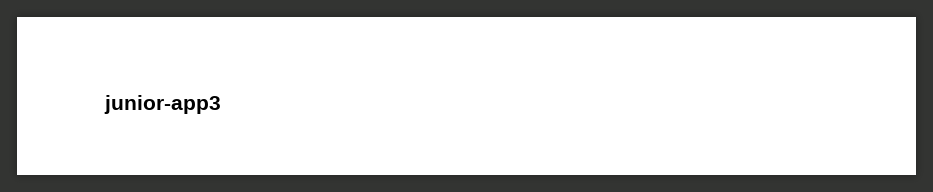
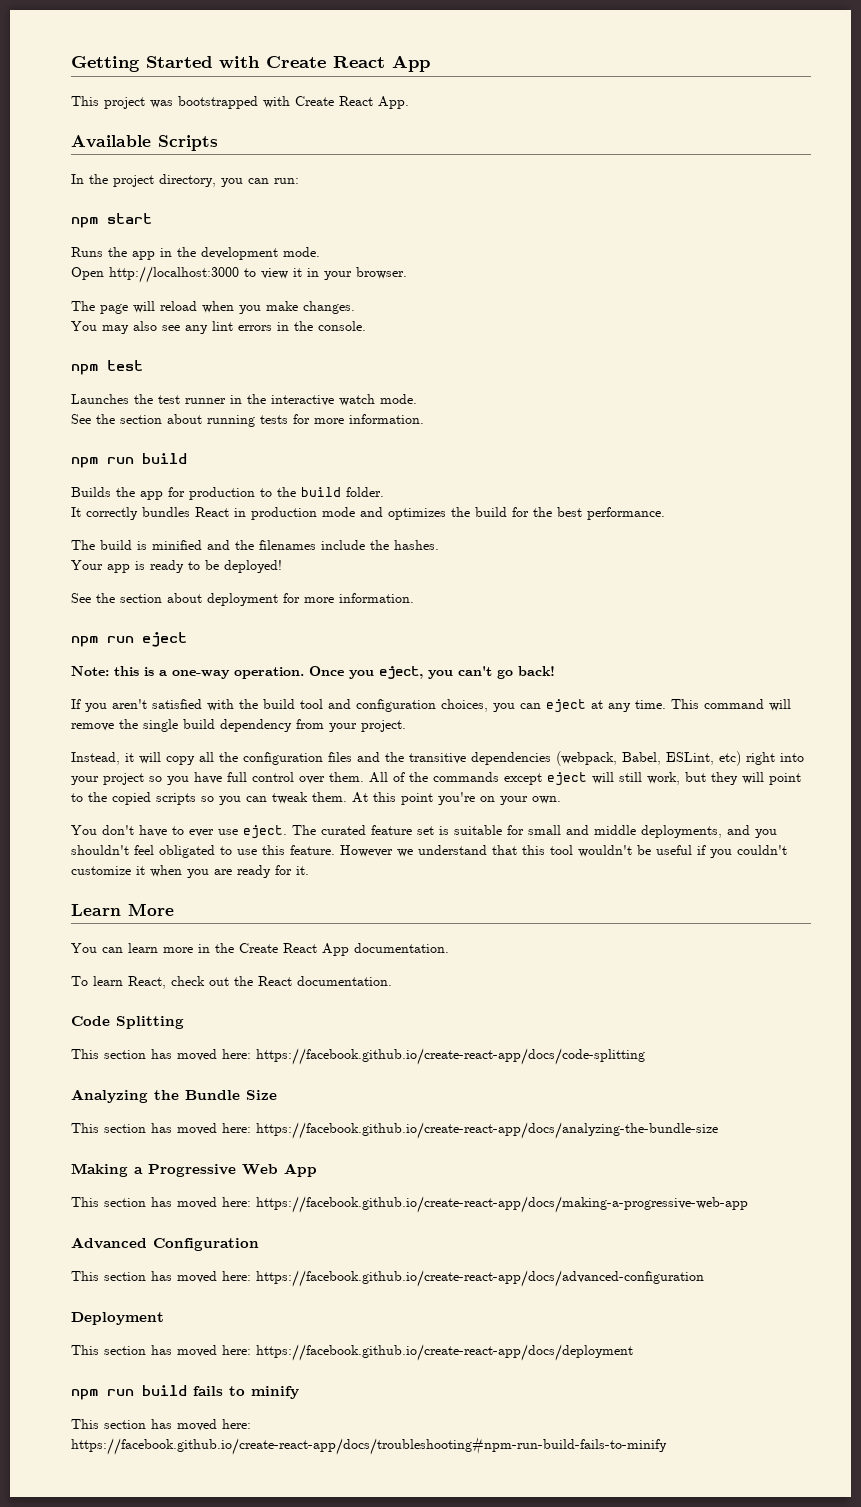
[104,95,221,114] junior-app3 -> [71,55,430,72] [71,96,409,109] [71,135,218,151] [71,174,299,187] [71,213,152,228] [71,247,320,260] [71,266,407,283] [71,301,355,314] [71,321,366,334] [71,360,143,375] [71,394,417,406] [71,414,424,427] [71,453,187,468] [71,487,384,500] [71,507,665,520] [71,540,439,550] [71,560,282,573] [71,593,414,606] [71,632,187,647] [71,666,555,679] [71,699,791,713] [71,719,406,732] [71,751,804,766] [71,772,801,786] [71,792,561,805] [71,825,777,839] [71,845,787,858] [71,865,309,878] [71,903,174,916] [71,943,449,956] [71,976,392,989] [71,1016,184,1029] [71,1048,645,1065] [71,1089,277,1103] [71,1122,718,1139] [71,1163,317,1177] [71,1196,748,1213] [71,1237,259,1251] [71,1270,704,1287] [71,1312,164,1325] [71,1344,633,1361] [71,1385,299,1400] [71,1419,251,1431] [71,1437,667,1455] Getting Started with Create React App // This project was bootstrapped with Create React App. // Available Scripts // In the project directory, you can run: // npm start // Runs the app in the development mode. // Open http://localhost:3000 to view it in your browser. // The page will reload when you make changes. // You may also see any lint errors in the console. // npm test // Launches the test runner in the interactive watch mode. // See the section about running tests for more information. // npm run build // Builds the app for production to the build folder. // It correctly bundles React in production mode and optimizes the build for the best performance. // The build is minified and the filenames include the hashes. // Your app is ready to be deployed! // See the section about deployment for more information. // npm run eject // Note: this is a one-way operation. Once you eject, you can't go back! // If you aren't satisfied with the build tool and configuration choices, you can eject at any time. This command will remove the single build dependency from your project. // Instead, it will copy all the configuration files and the transitive dependencies (webpack, Babel, ESLint, etc) right into your project so you have full control over them. All of the commands except eject will still work, but they will point to the copied scripts so you can tweak them. At this point you're on your own. // You don't have to ever use eject. The curated feature set is suitable for small and middle deployments, and you shouldn't feel obligated to use this feature. However we understand that this tool wouldn't be useful if you couldn't customize it when you are ready for it. // Learn More // You can learn more in the Create React App documentation. // To learn React, check out the React documentation. // Code Splitting // This section has moved here: https://facebook.github.io/create-react-app/docs/code-splitting // Analyzing the Bundle Size // This section has moved here: https://facebook.github.io/create-react-app/docs/analyzing-the-bundle-size // Making a Progressive Web App // This section has moved here: https://facebook.github.io/create-react-app/docs/making-a-progressive-web-app // Advanced Configuration // This section has moved here: https://facebook.github.io/create-react-app/docs/advanced-configuration // Deployment // This section has moved here: https://facebook.github.io/create-react-app/docs/deployment // npm run build fails to minify // This section has moved here: https://facebook.github.io/create-react-app/docs/troubleshooting#npm-run-build-fails-to-minify

